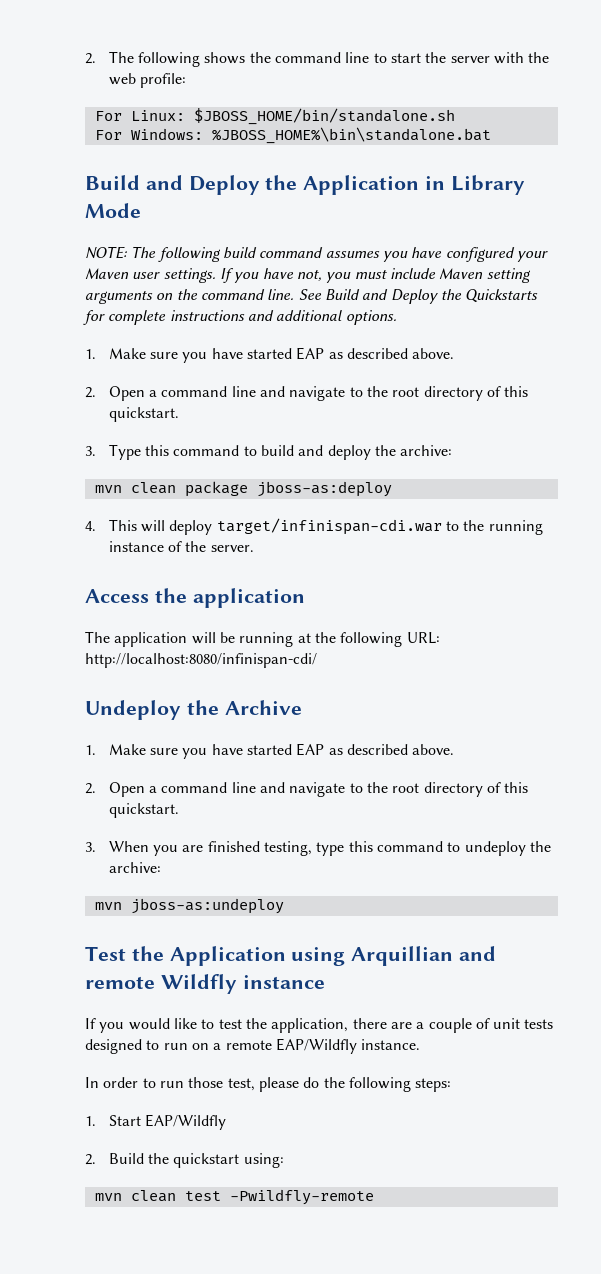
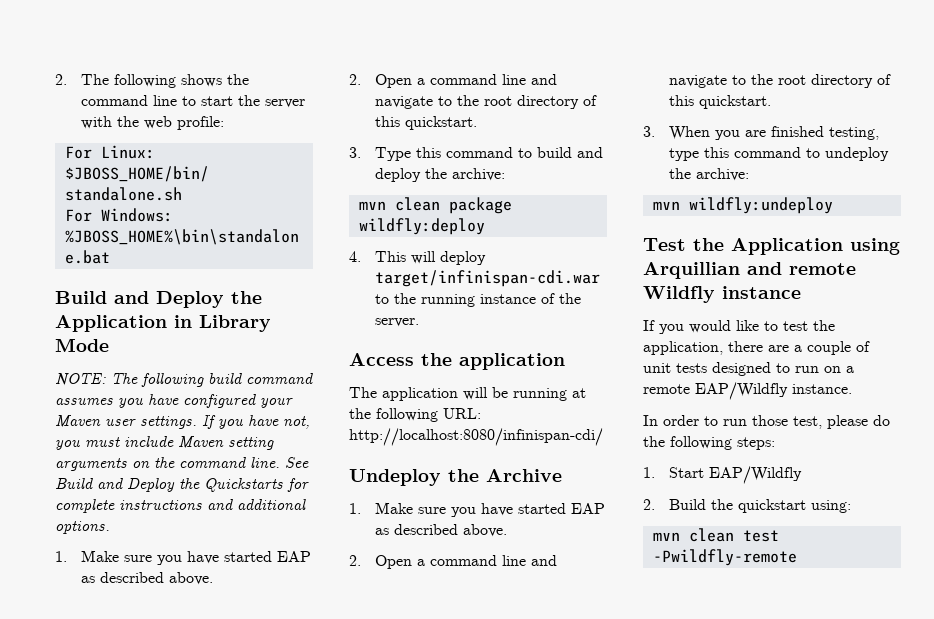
[256,481,392,497] jboss-as:deploy -> [358,218,485,235] wildfly:deploy
[130,898,284,914] jboss-as:undeploy -> [688,197,833,214] wildfly:undeploy

